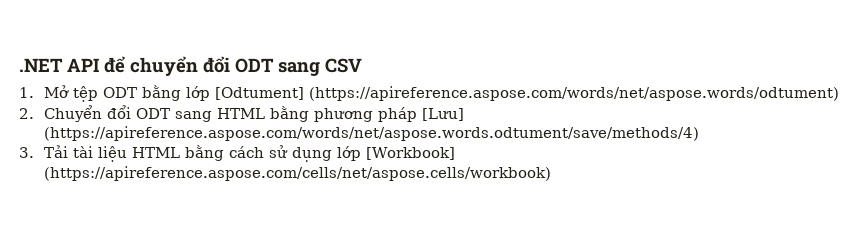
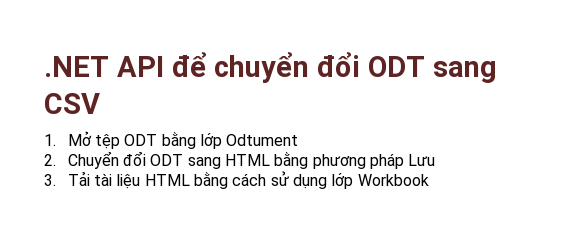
[214,86,839,101] [Odtument] (https://apireference.aspose.com/words/net/aspose.words/odtument) -> [226,134,299,146] Odtument
[421,108,464,121] [43,126,699,141] [Lưu] (https://apireference.aspose.com/words/net/aspose.words.odtument/save/methods/4) -> [408,154,436,166] Lưu
[365,147,455,160] [43,166,551,181] [Workbook] (https://apireference.aspose.com/cells/net/aspose.cells/workbook) -> [357,174,429,186] Workbook

